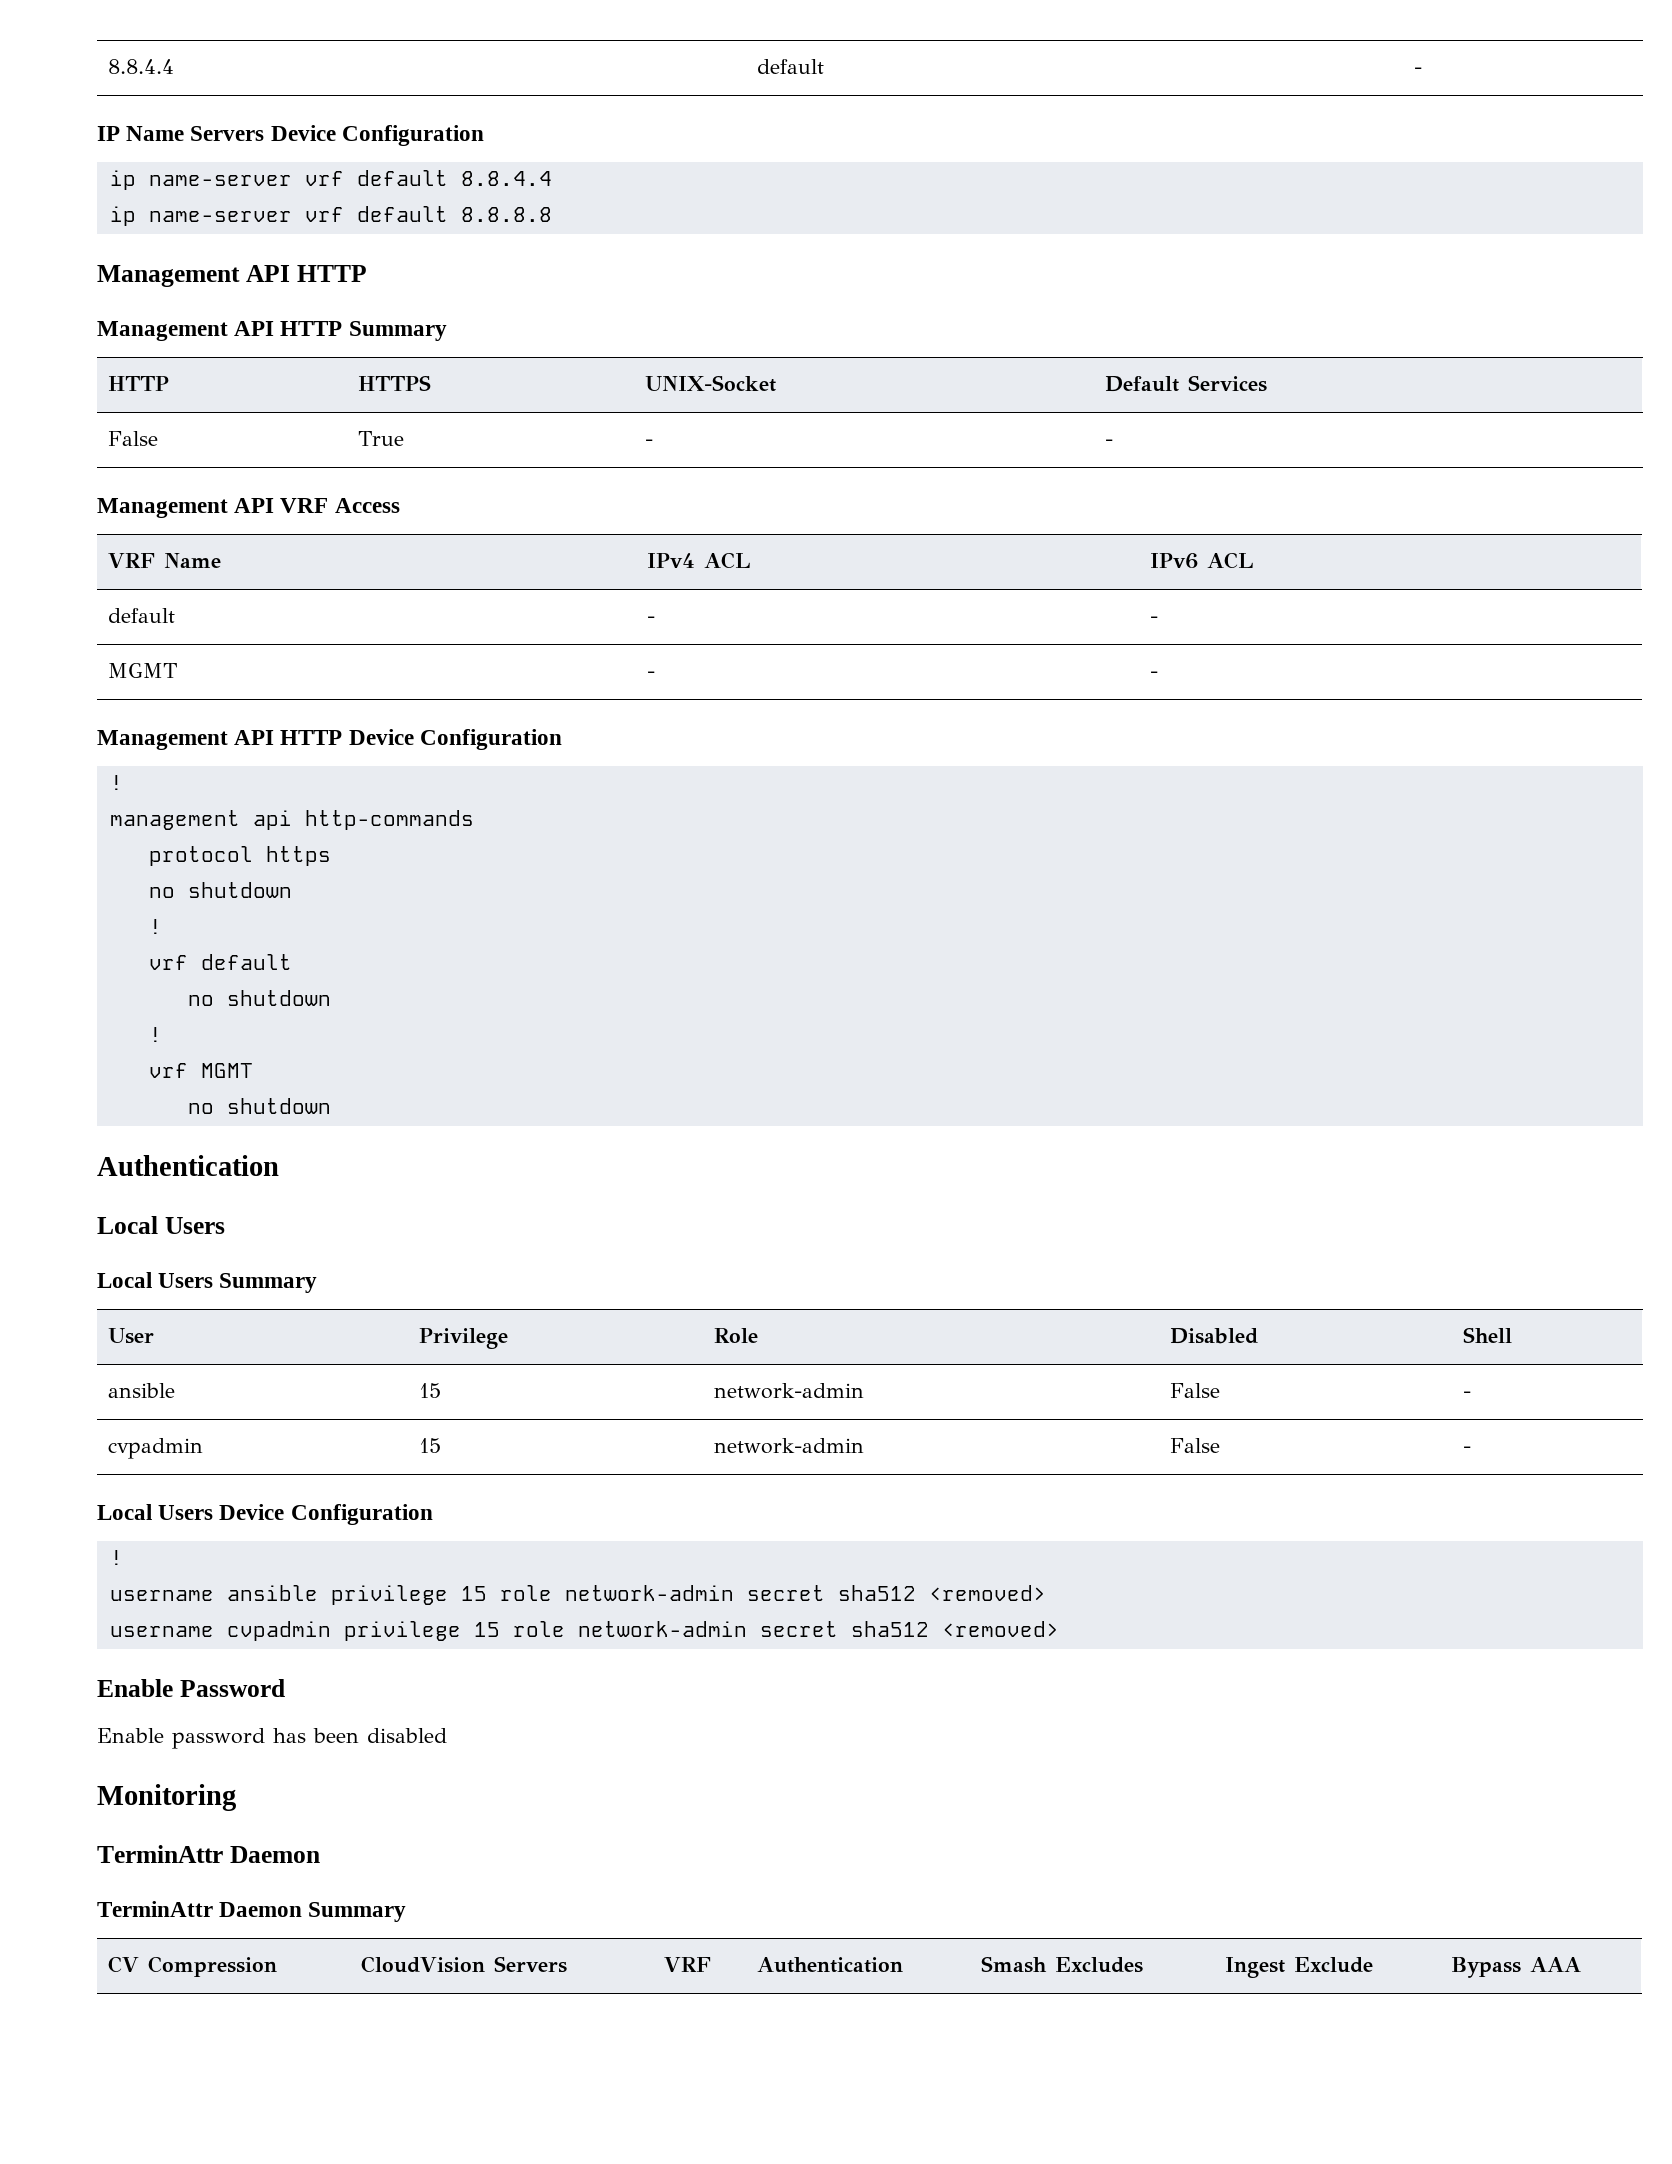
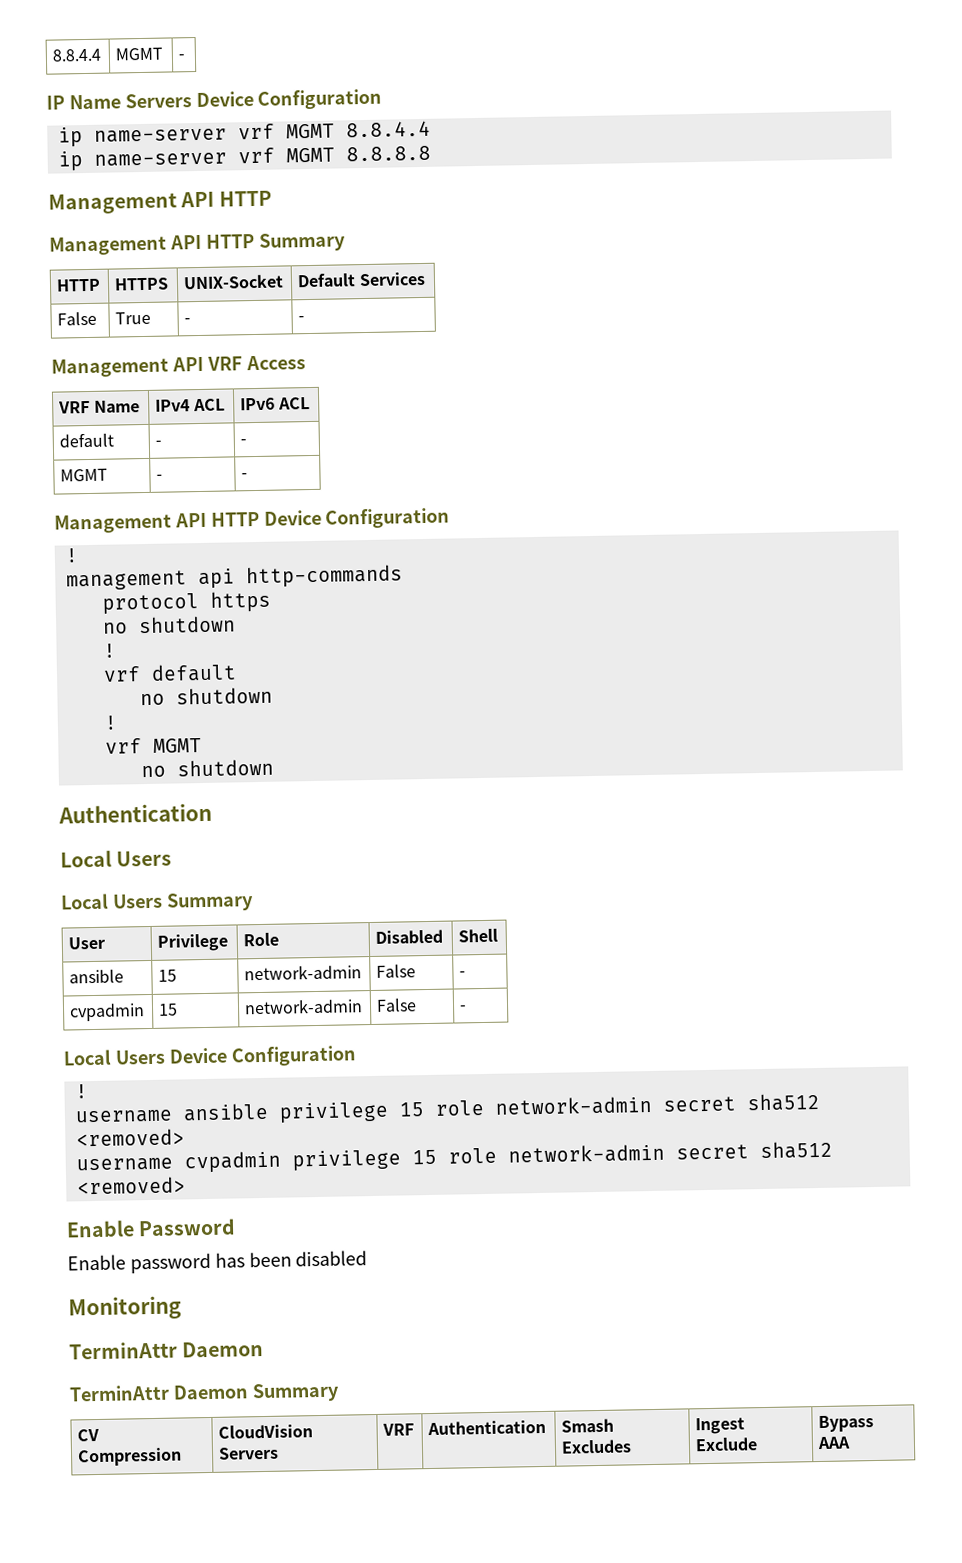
[756,59,824,74] default -> [115,47,164,61] MGMT
[356,170,448,186] default -> [285,123,335,139] MGMT
[356,206,448,222] default -> [285,147,335,163] MGMT

